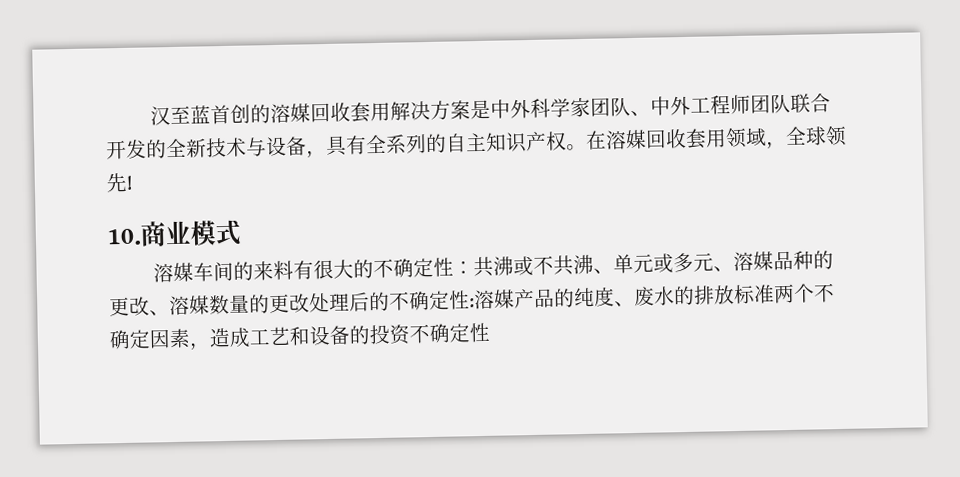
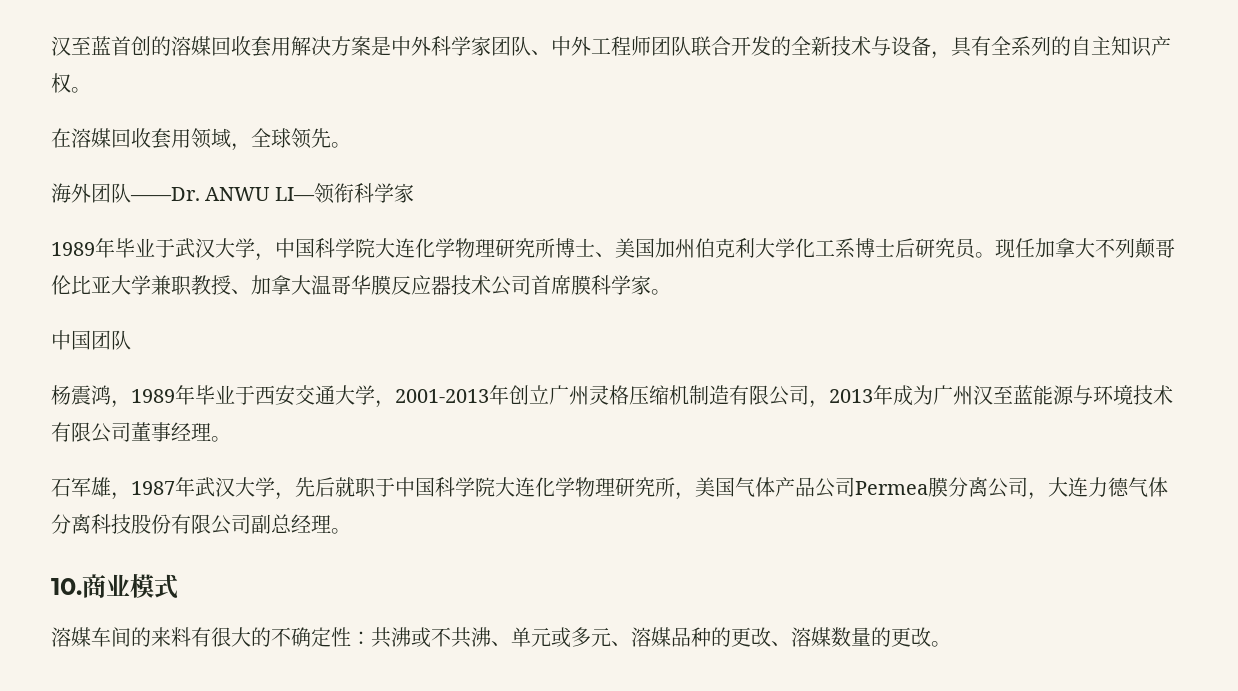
(587, 147) none -> (91, 90) //
[126,175,133,190] ! -> [331,142,351,148] [51,183,414,204] [51,238,1175,261] [51,275,671,296] [51,330,131,350] [51,385,1173,408] [51,422,231,443] [51,477,1168,500] [51,514,351,535] 。 // 海外团队——Dr. ANWU LI—领衔科学家 // 1989年毕业于武汉大学，中国科学院大连化学物理研究所博士、美国加州伯克利大学化工系博士后研究员。现任加拿大不列颠哥伦比亚大学兼职教授、加拿大温哥华膜反应器技术公司首席膜科学家。 // 中国团队 // 杨震鸿，1989年毕业于西安交通大学，2001-2013年创立广州灵格压缩机制造有限公司，2013年成为广州汉至蓝能源与环境技术有限公司董事经理。 // 石军雄，1987年武汉大学，先后就职于中国科学院大连化学物理研究所，美国气体产品公司Permea膜分离公司，大连力德气体分离科技股份有限公司副总经理。
[309,283,835,313] [109,322,491,350] 处理后的不确定性:溶媒产品的纯度、废水的排放标准两个不确定因素，造成工艺和设备的投资不确定性 -> [931,641,951,647] 。

